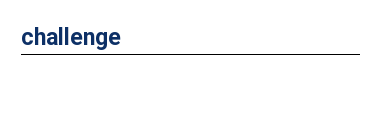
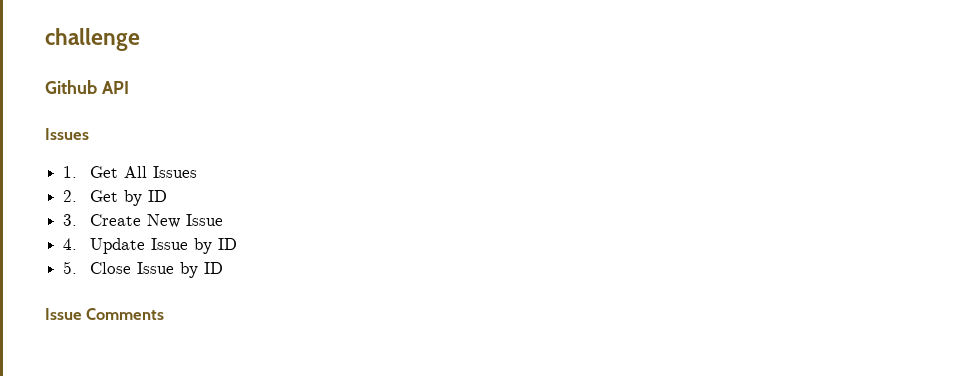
(121, 38) none -> [45,80,129,94] [45,128,89,140] [63,166,198,178] [63,190,168,206] [63,214,224,228] [63,238,238,254] [63,261,224,278] [45,308,165,320] // Github API // Issues // 1. Get All Issues // 2. Get by ID // 3. Create New Issue // 4. Update Issue by ID // 5. Close Issue by ID // Issue Comments

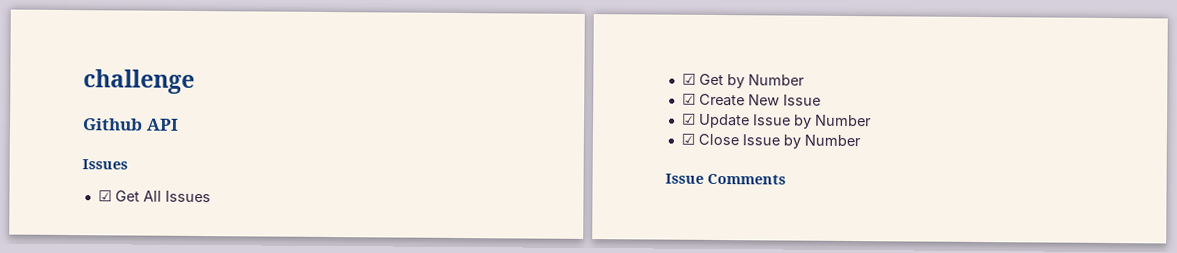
[63,166,78,178] 1. -> [97,190,112,202] ☑
[63,190,78,202] 2. -> [681,73,696,85] ☑
[148,190,168,202] [63,214,78,226] ID // 3. -> [747,74,805,86] [681,93,696,105] Number // ☑
[63,238,78,250] 4. -> [681,113,696,125] ☑
[218,238,238,250] [63,261,78,274] ID // 5. -> [814,114,872,127] [680,133,695,145] Number // ☑
[204,262,224,274] ID -> [803,134,861,147] Number

